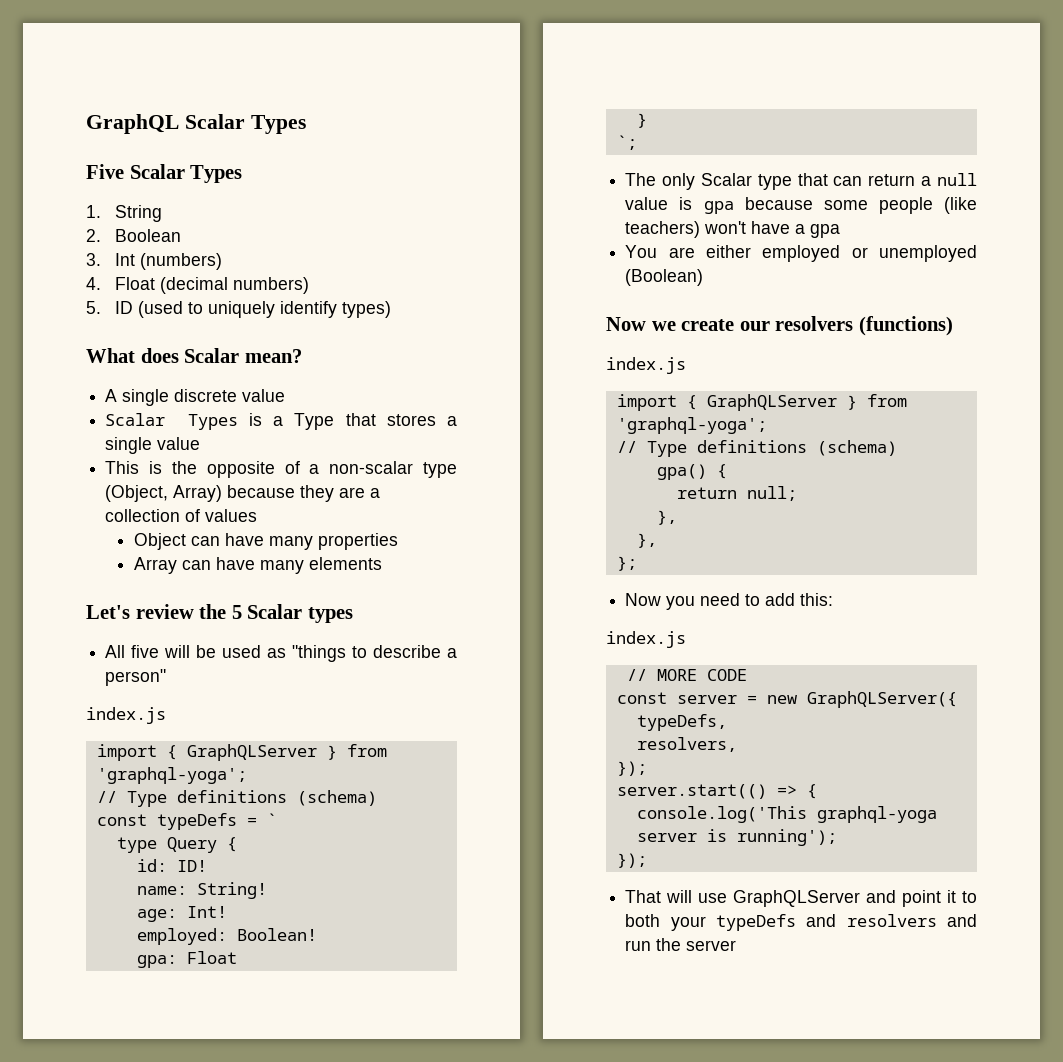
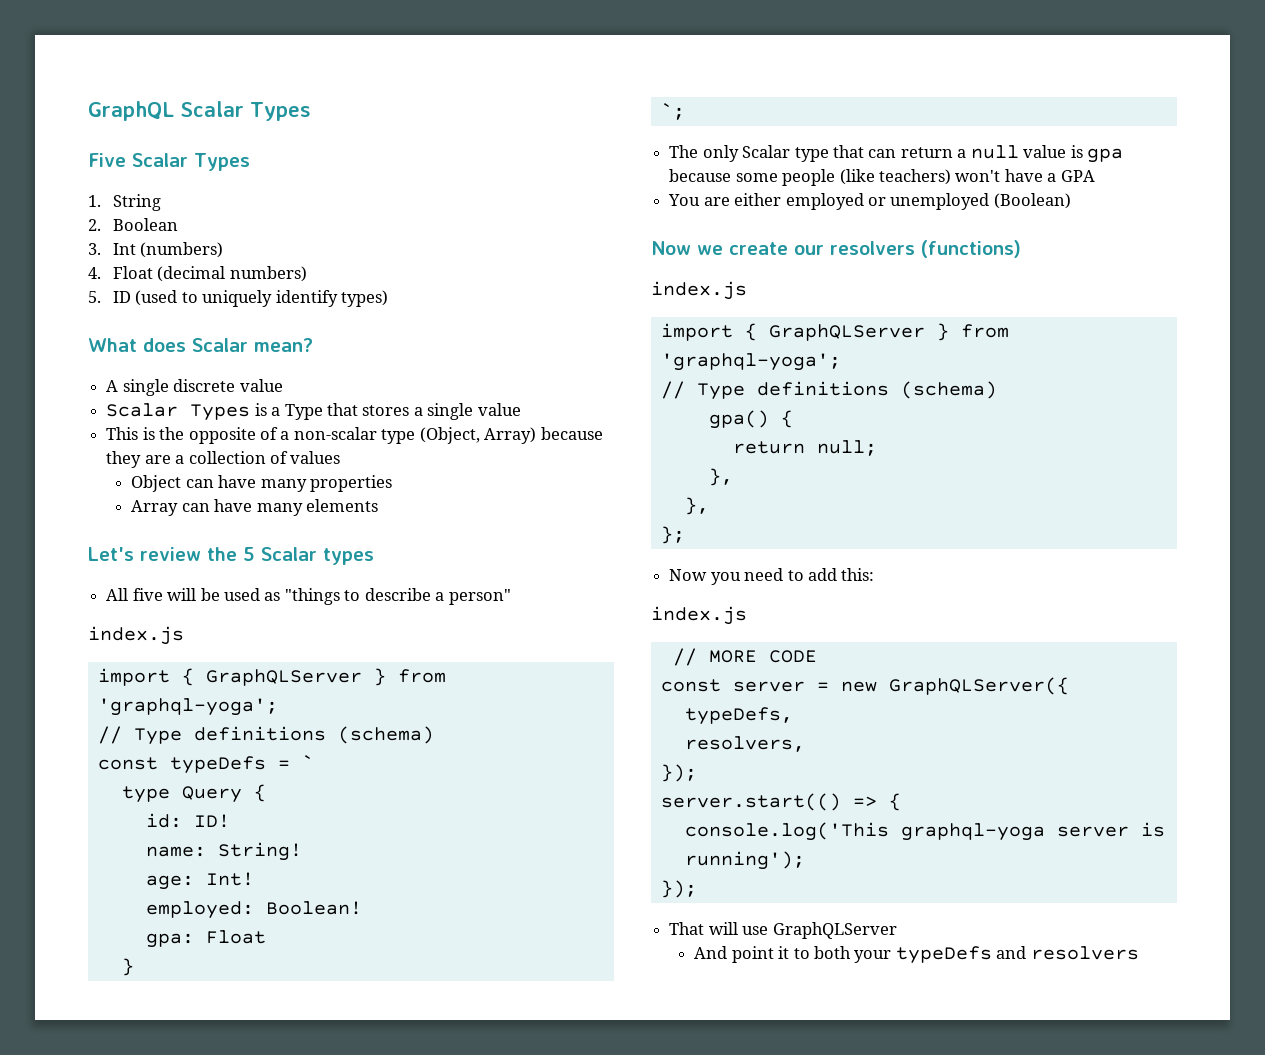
[810,224,841,238] gpa -> [1060,170,1095,182] GPA
[866,890,897,903] and -> [694,946,728,959] // And
[947,914,977,927] [625,938,737,951] and run the server -> (1139, 953) none

